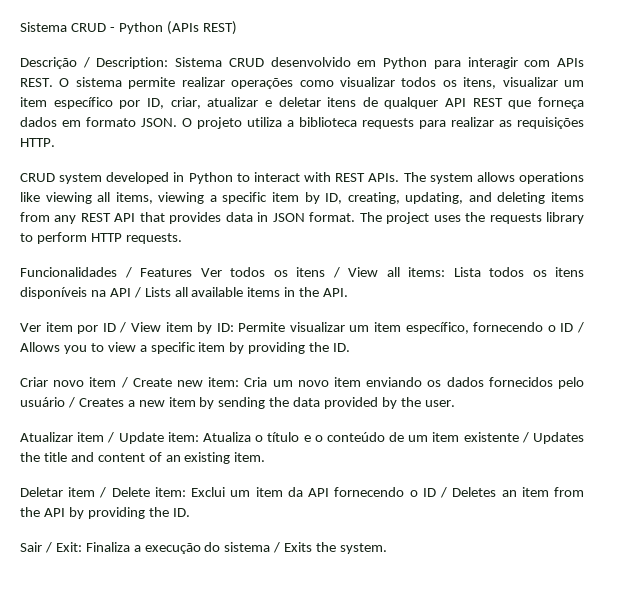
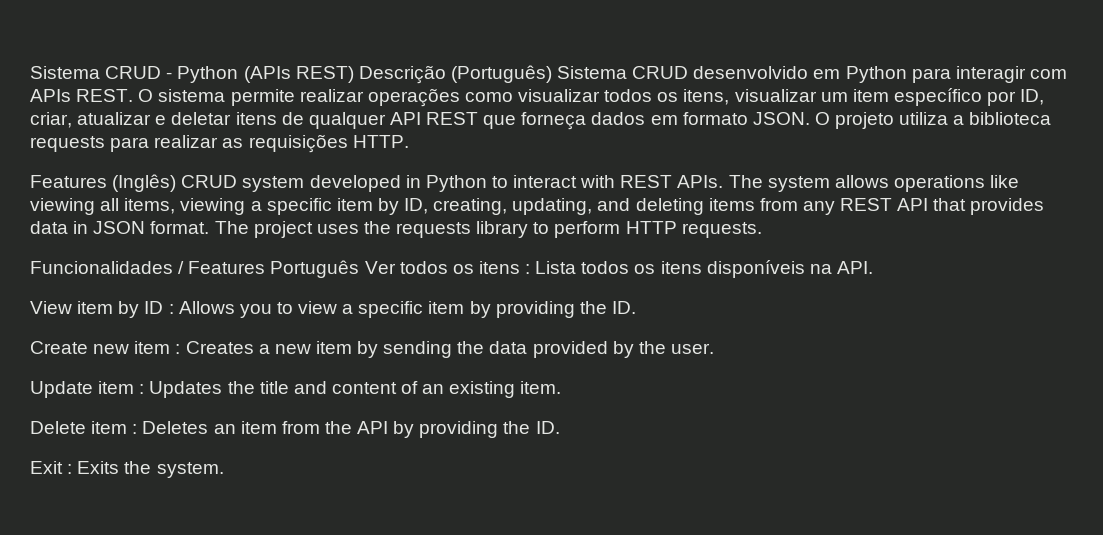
[20,57,169,69] // Descrição / Description: -> [358,65,552,84] Descrição (Português)
(55, 142) none -> [30,174,177,192] Features (Inglês)
(192, 272) none -> [270,260,360,278] Português
[332,267,445,278] / View all items: -> [525,264,531,274] :
[109,287,349,298] [20,322,585,334] API / Lists all available items in the API. // Ver item por ID / View item by ID: Permite visualizar um item específico, fornecendo o ID / -> [836,261,873,274] [30,301,174,318] API. // View item by ID :
[20,377,584,389] [20,397,75,408] Criar novo item / Create new item: Cria um novo item enviando os dados fornecidos pelo usuário / -> [30,341,181,354] Create new item :
[20,432,529,444] Atualizar item / Update item: Atualiza o título e o conteúdo de um item existente / -> [30,381,145,398] Update item :
[20,487,448,498] Deletar item / Delete item: Exclui um item da API fornecendo o ID / -> [30,421,138,434] Delete item :
[20,542,281,554] Sair / Exit: Finaliza a execução do sistema / -> [30,461,73,474] Exit :

